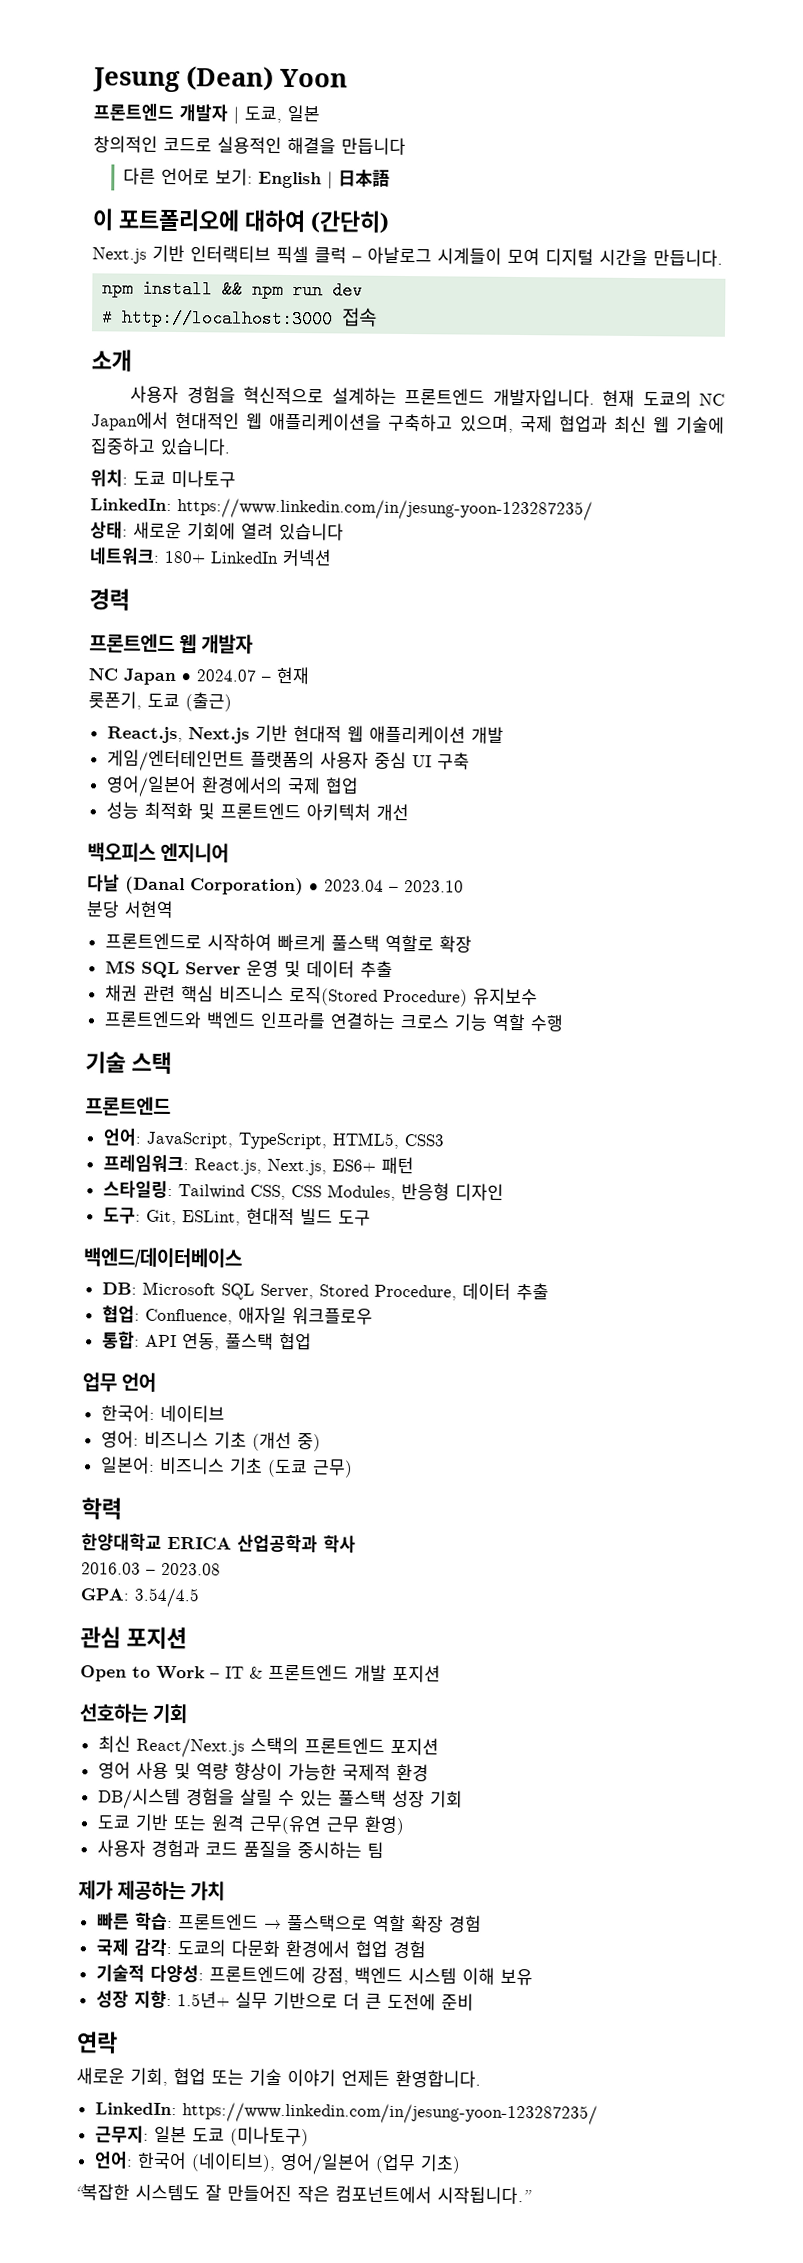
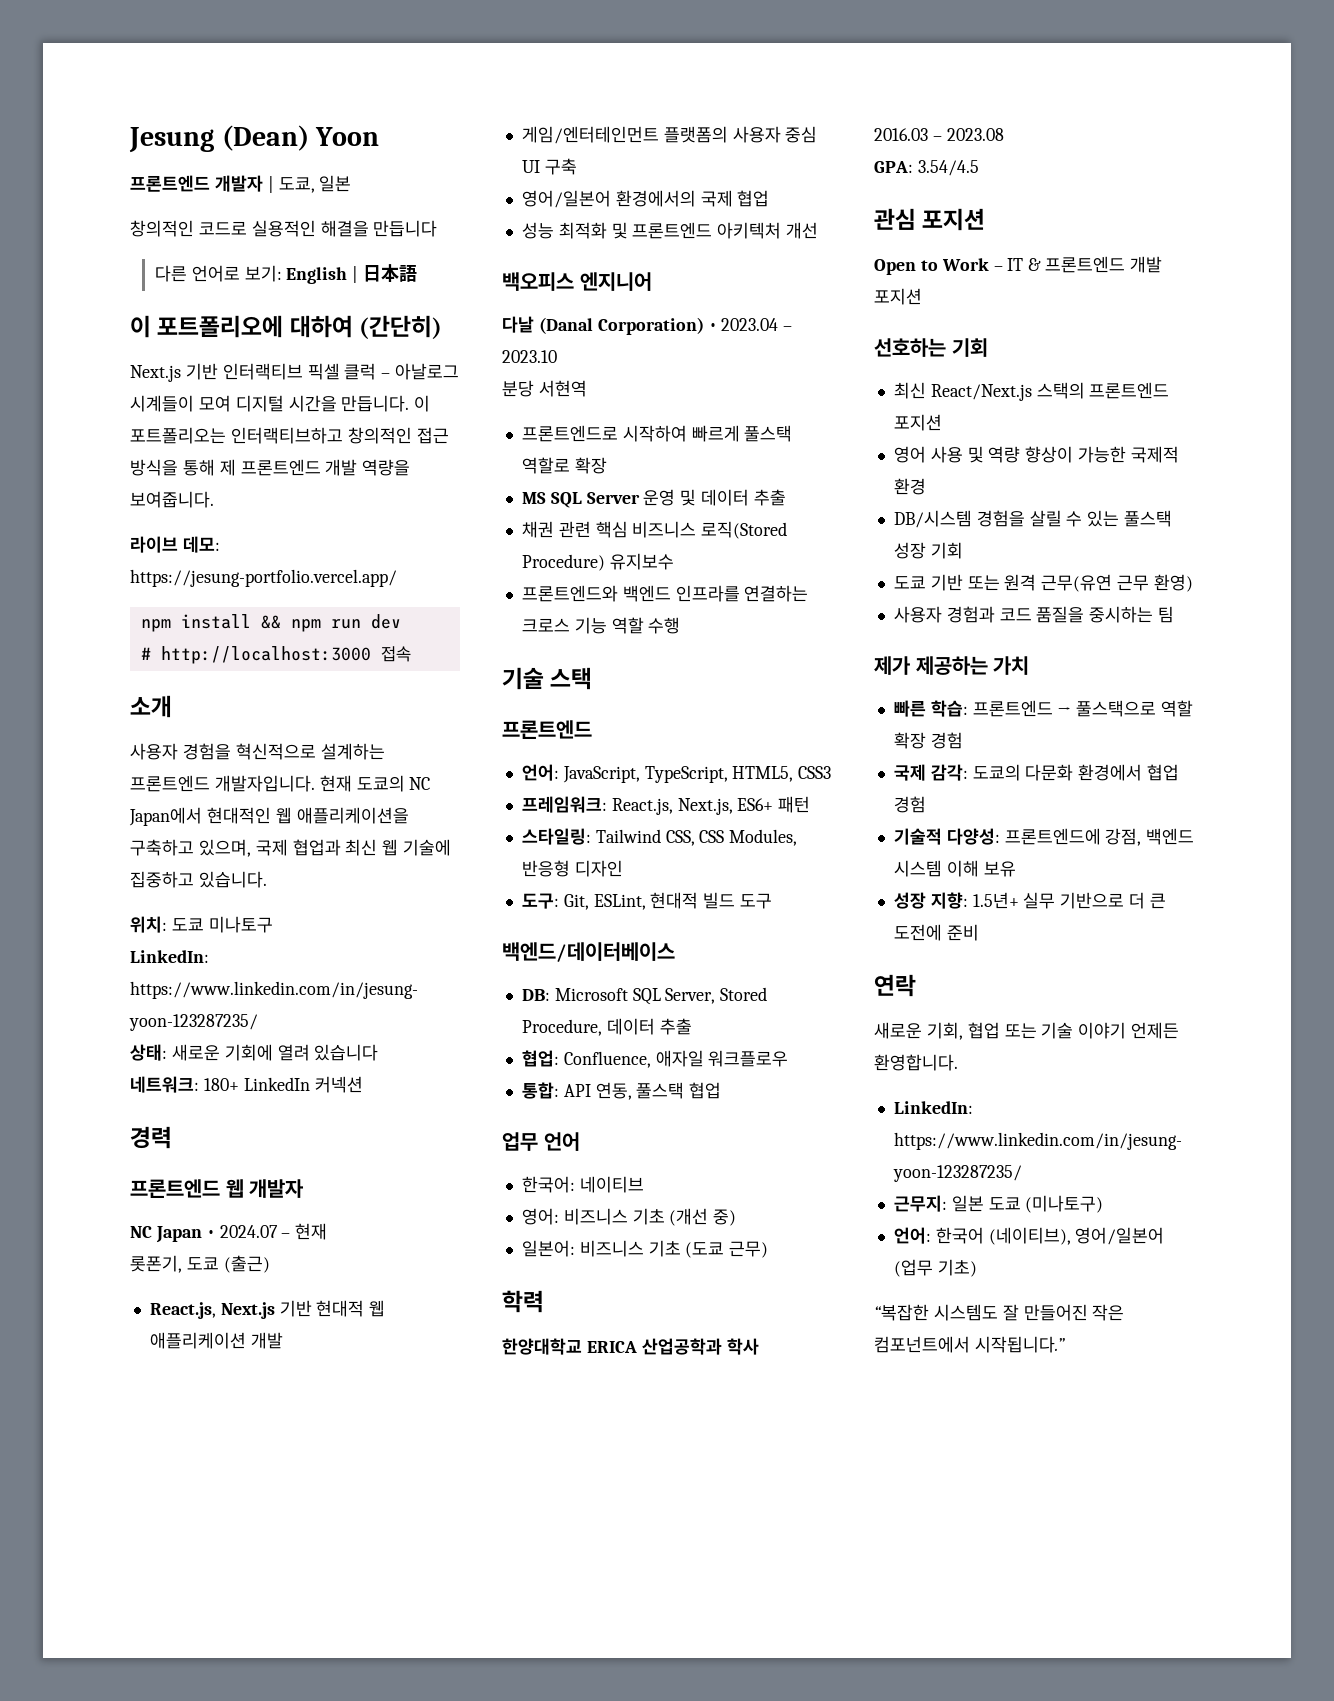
(723, 258) none -> [414,395,431,412] [130,427,449,444] [130,459,411,476] [130,491,214,508] [130,536,220,553] [130,569,397,587] 이 포트폴리오는 인터랙티브하고 창의적인 접근 방식을 통해 제 프론트엔드 개발 역량을 보여줍니다. // 라이브 데모: https://jesung-portfolio.vercel.app/

